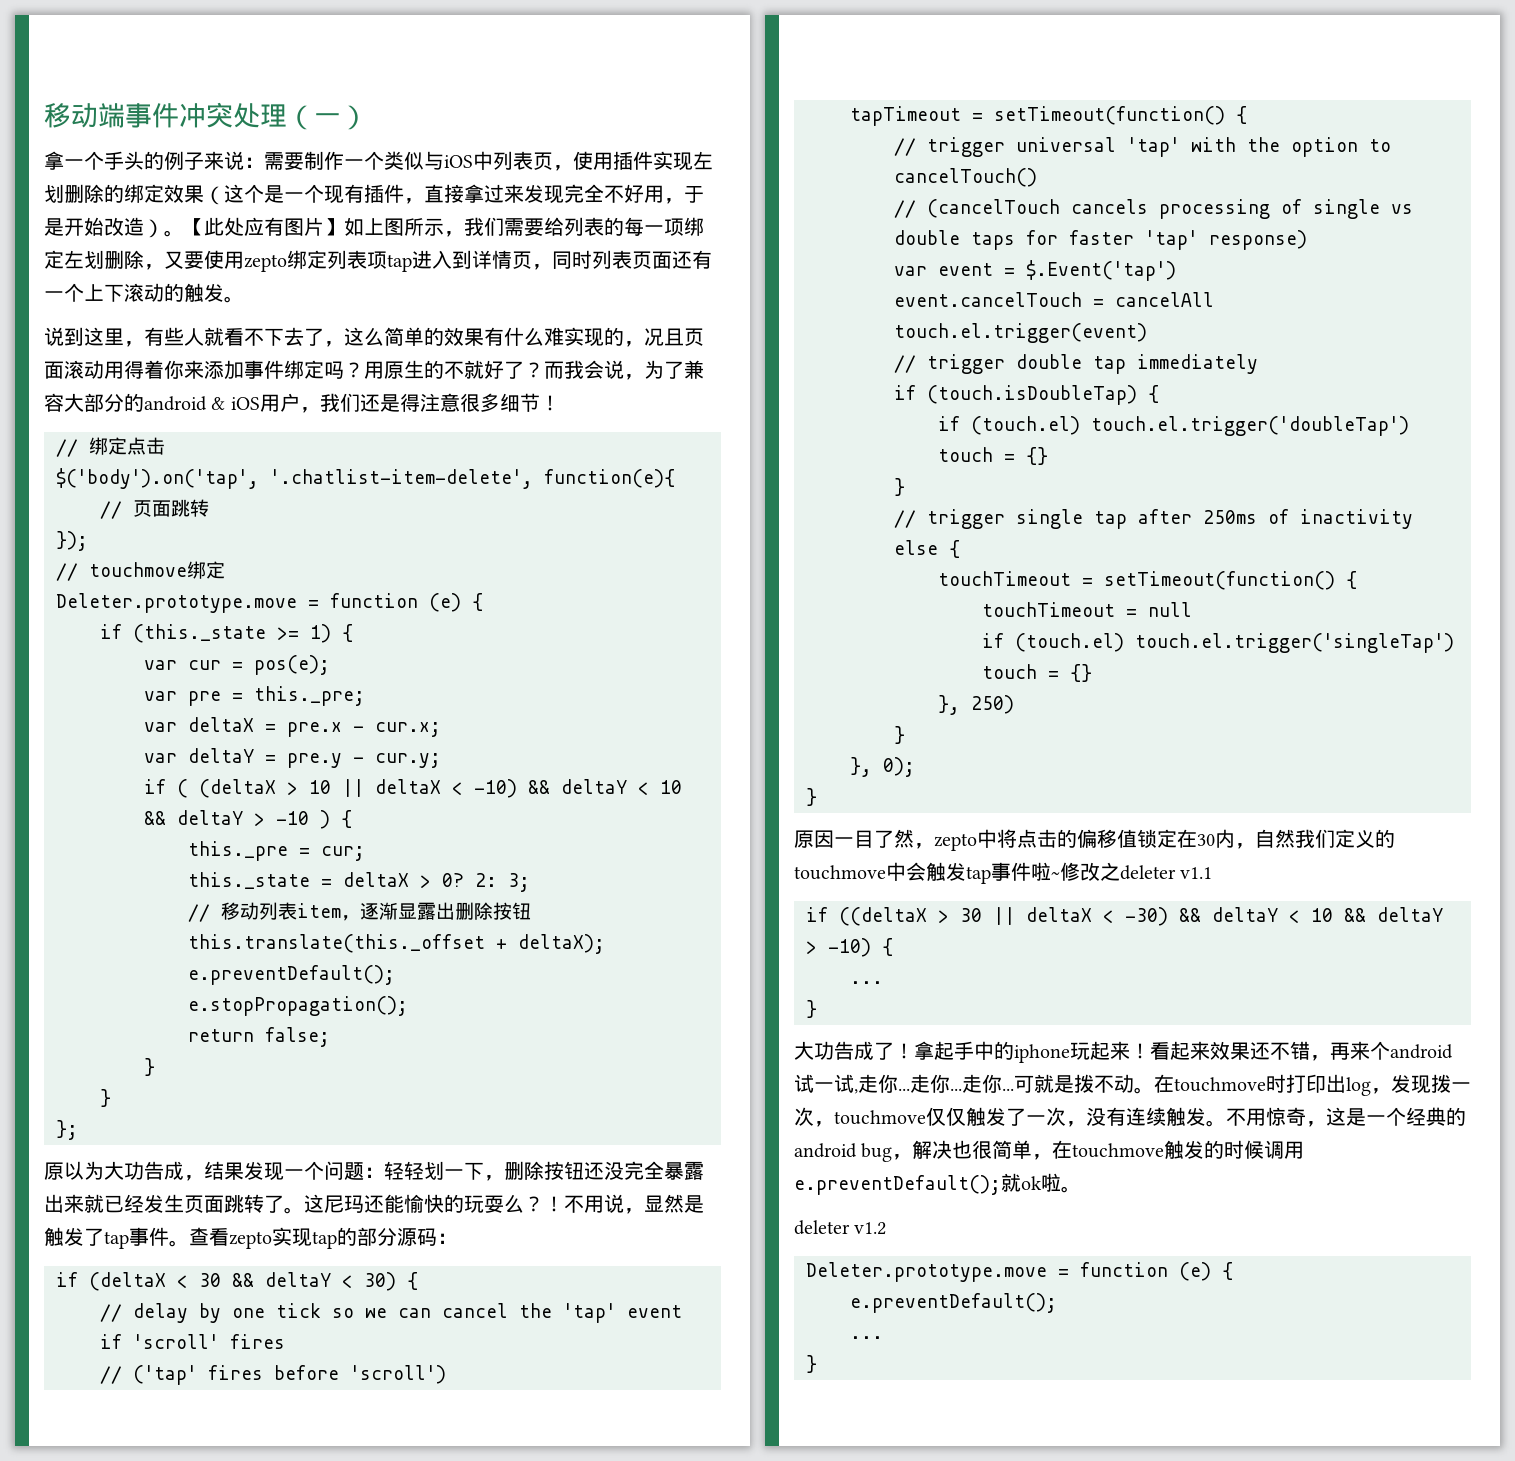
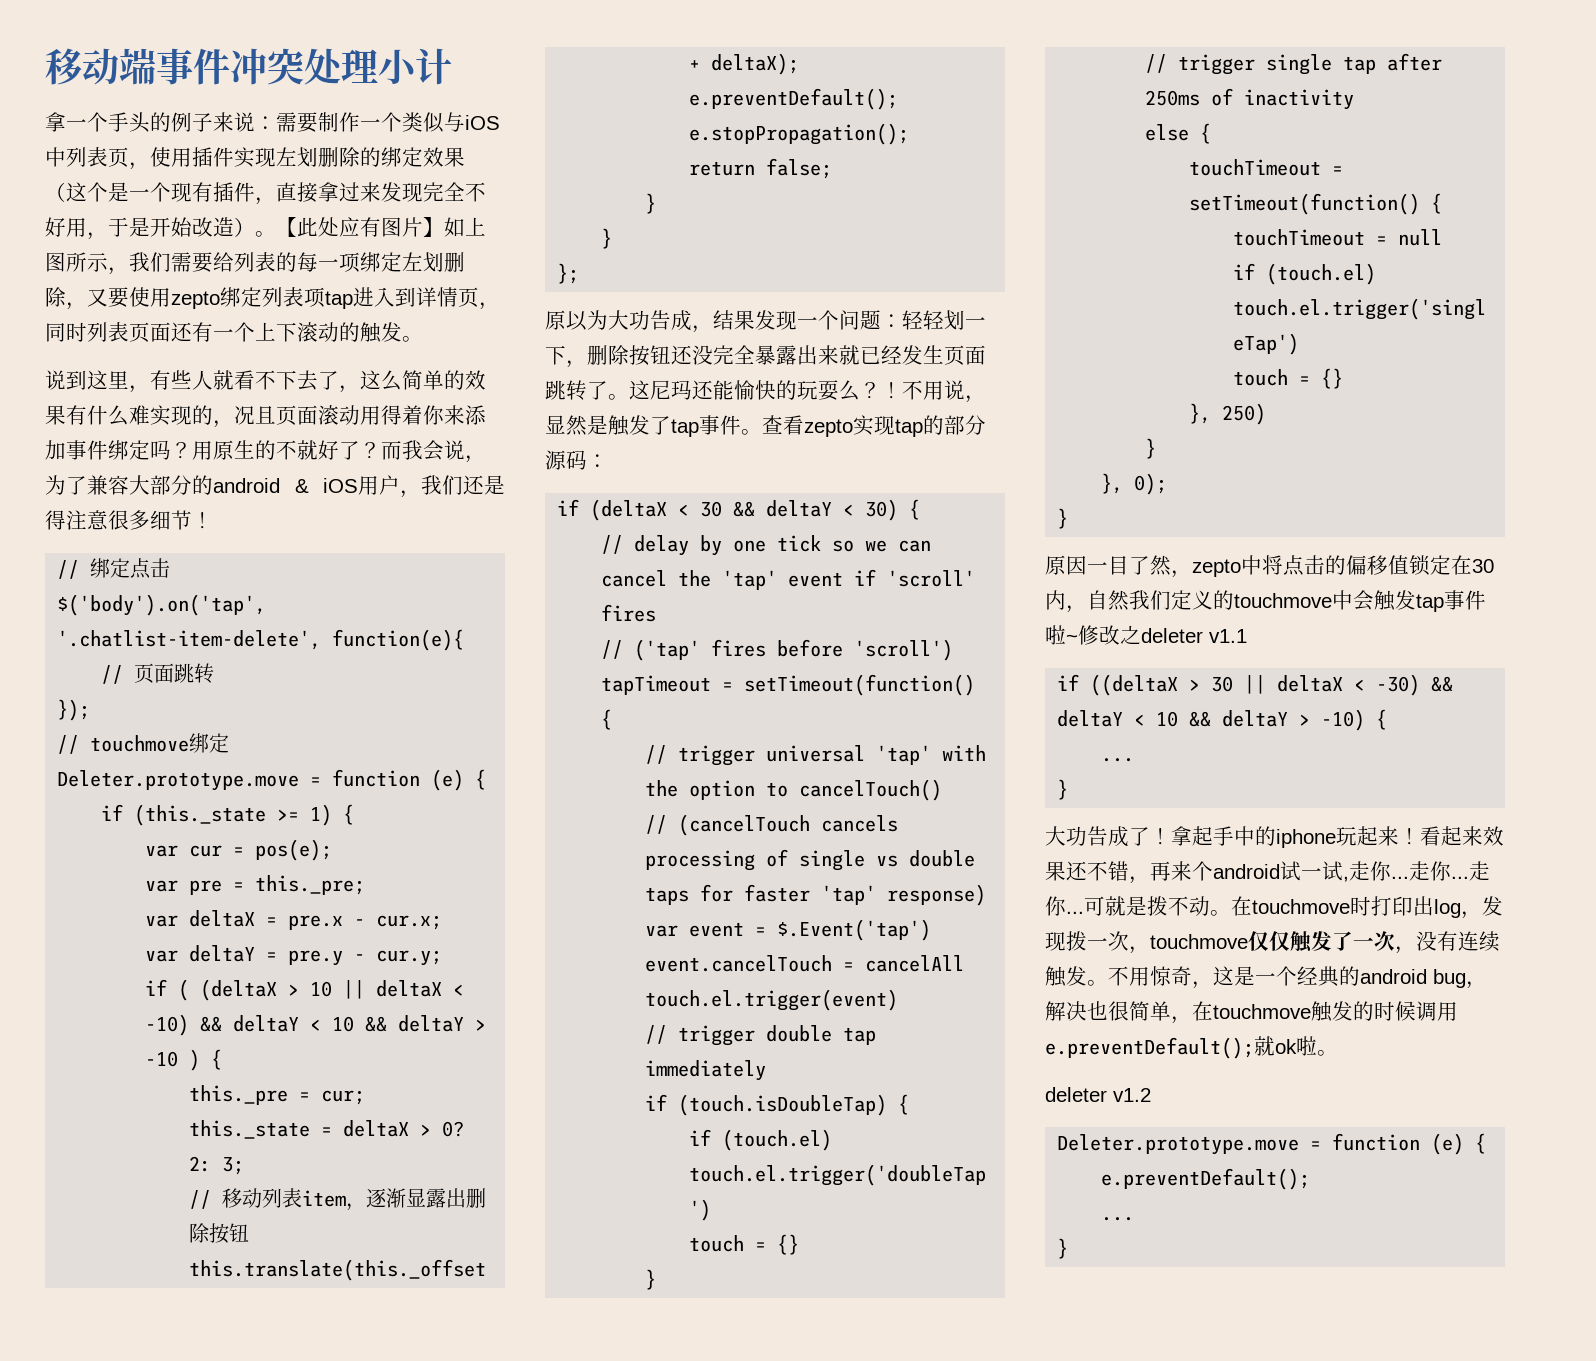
[287,105,368,130] （一） -> [378,48,452,85] 小计

